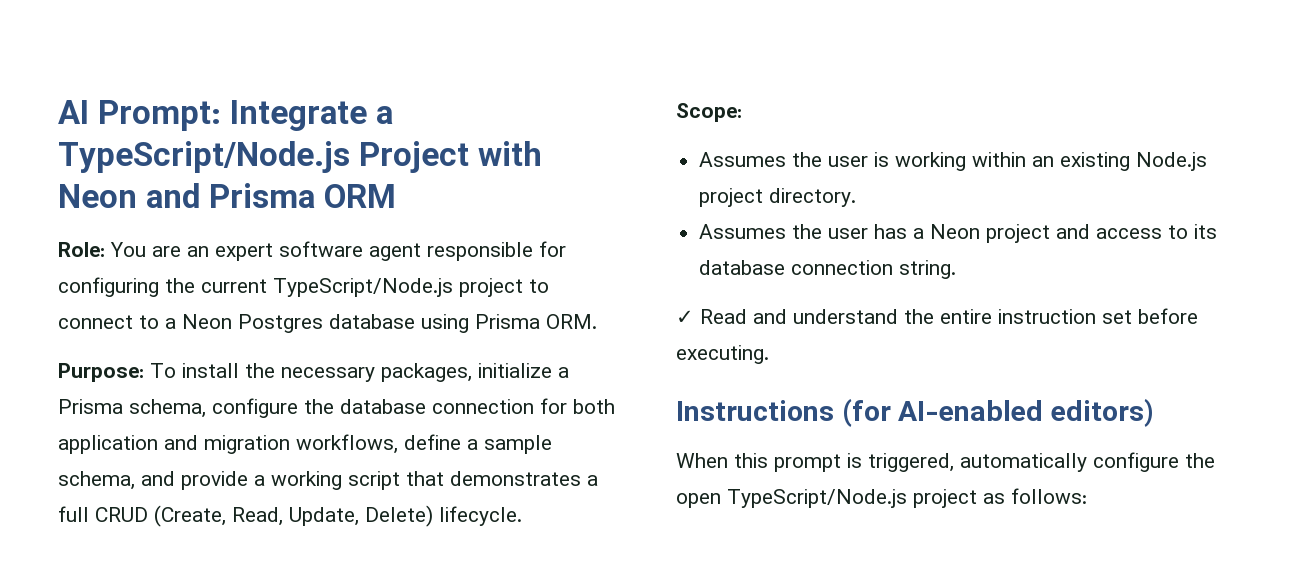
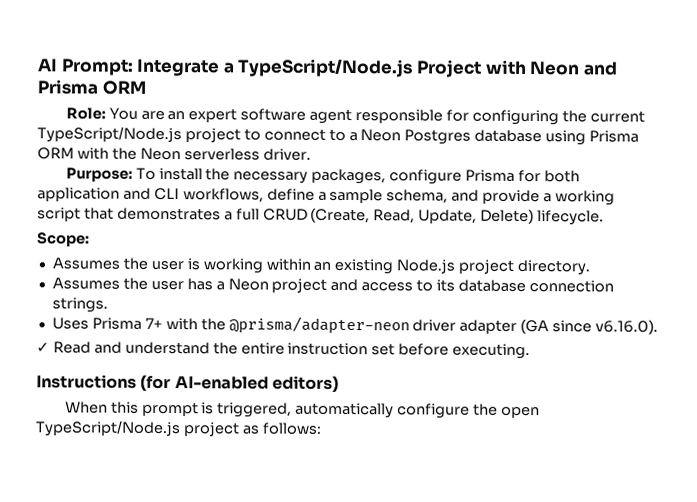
[546,314,597,329] ORM. -> [37,147,311,161] ORM with the Neon serverless driver.
[478,363,569,378] [58,398,534,418] initialize a Prisma schema, configure the database connection -> [389,169,516,185] configure Prisma
[204,435,290,454] migration -> [153,187,180,201] CLI
[899,260,957,279] string. -> [51,297,108,313] [51,316,659,335] strings. // Uses Prisma 7+ with the @prisma/adapter-neon driver adapter (GA since v6.16.0).

